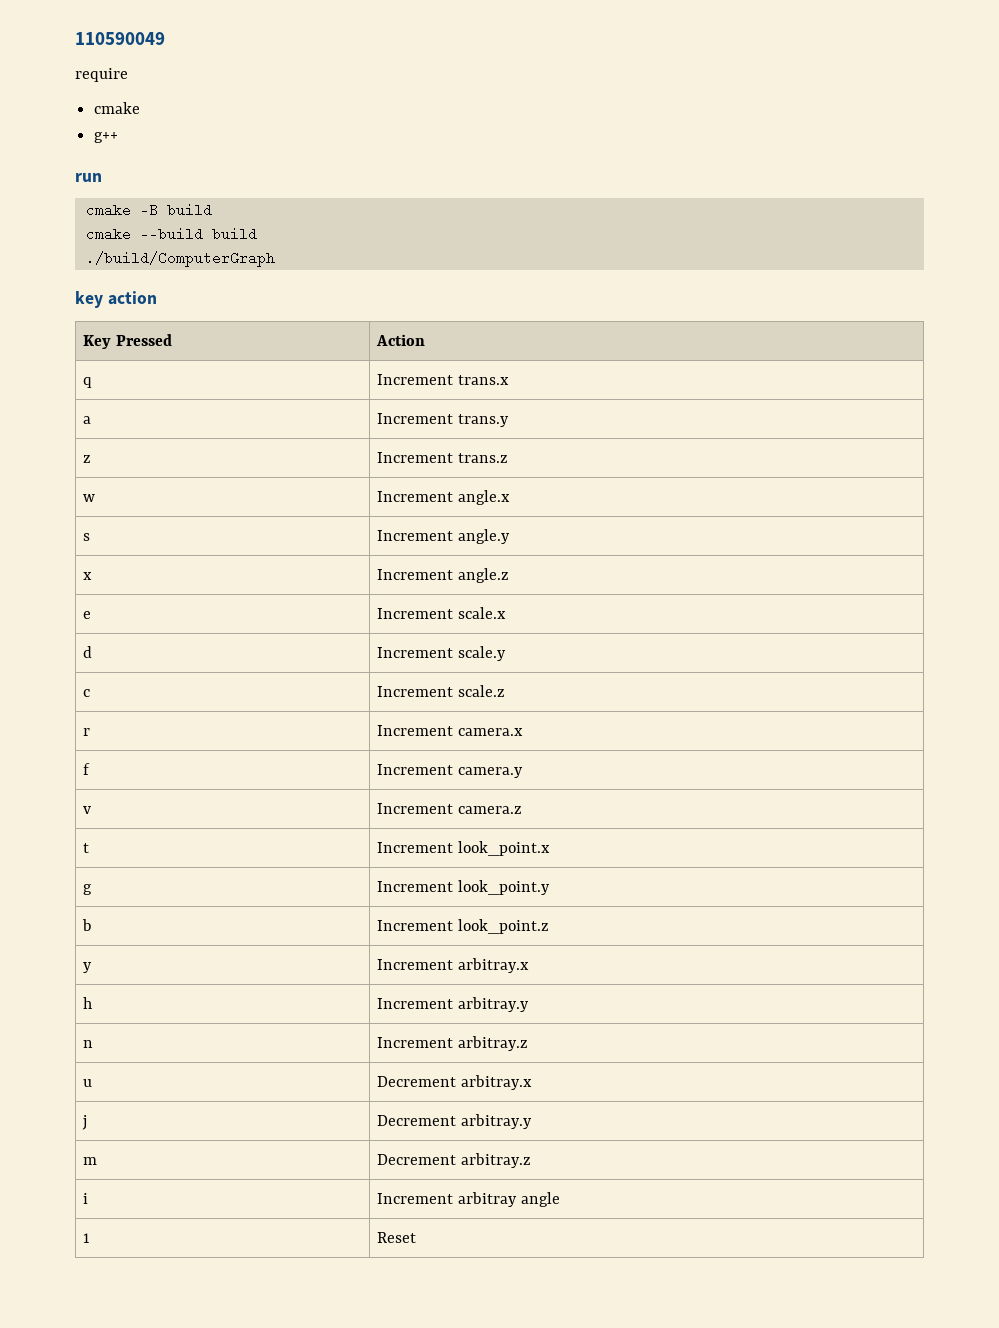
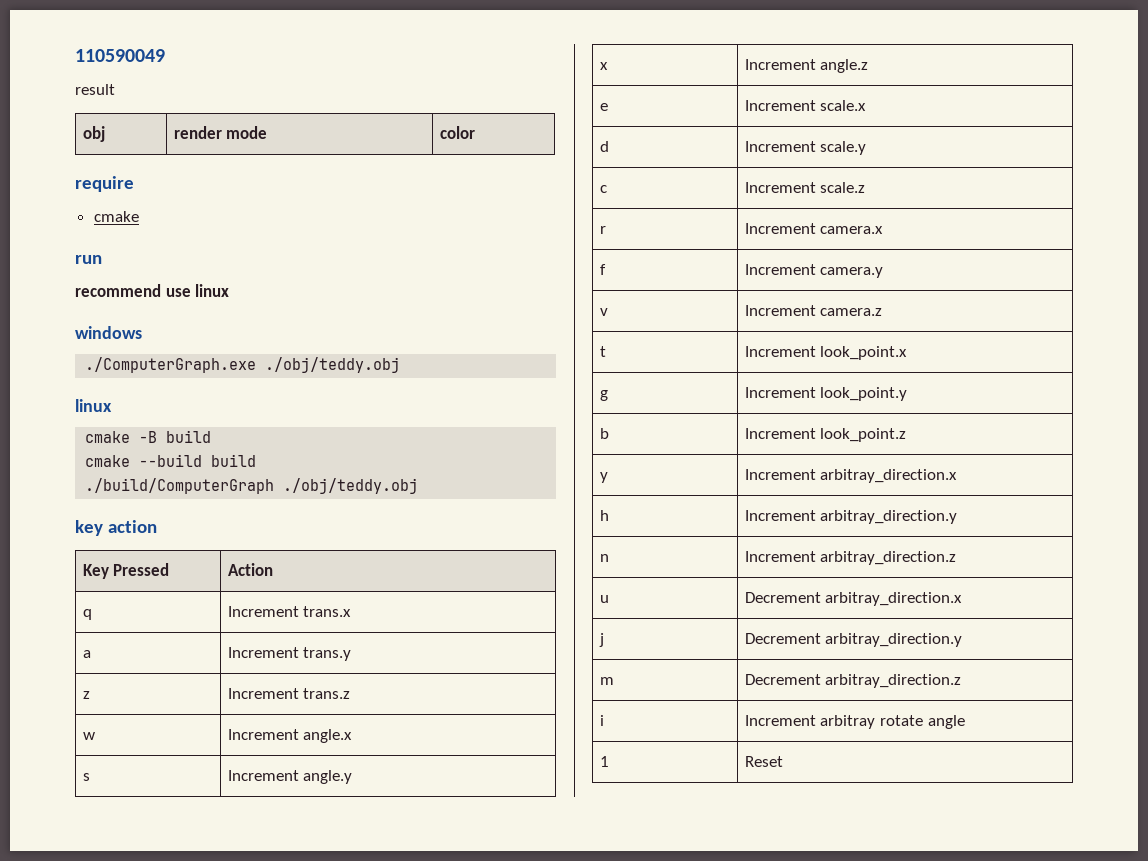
[75,68,128,82] [94,102,141,114] [94,132,119,143] [75,173,102,182] require // cmake // g++ // run -> [75,84,115,95] [82,126,105,142] [173,126,268,139] [439,126,475,139] [75,176,134,192] [93,211,139,222] [75,255,102,264] [75,284,230,297] [75,326,142,339] [85,357,401,373] [75,399,112,412] result // obj | render mode | color // require // cmake // run // recommend use linux // windows // ./ComputerGraph.exe ./obj/teddy.obj // linux
(275, 259) none -> [283,478,419,494] ./obj/teddy.obj
[458,958,530,973] arbitray.x -> [820,469,958,483] arbitray_direction.x
[458,997,530,1012] arbitray.y -> [820,510,958,524] arbitray_direction.y
[458,1036,529,1051] arbitray.z -> [820,551,957,565] arbitray_direction.z
[461,1075,533,1090] arbitray.x -> [825,592,963,606] arbitray_direction.x
[461,1114,533,1129] arbitray.y -> [825,633,963,647] arbitray_direction.y
[461,1153,532,1168] arbitray.z -> [825,674,962,688] arbitray_direction.z
(518, 1199) none -> [880,715,924,726] rotate

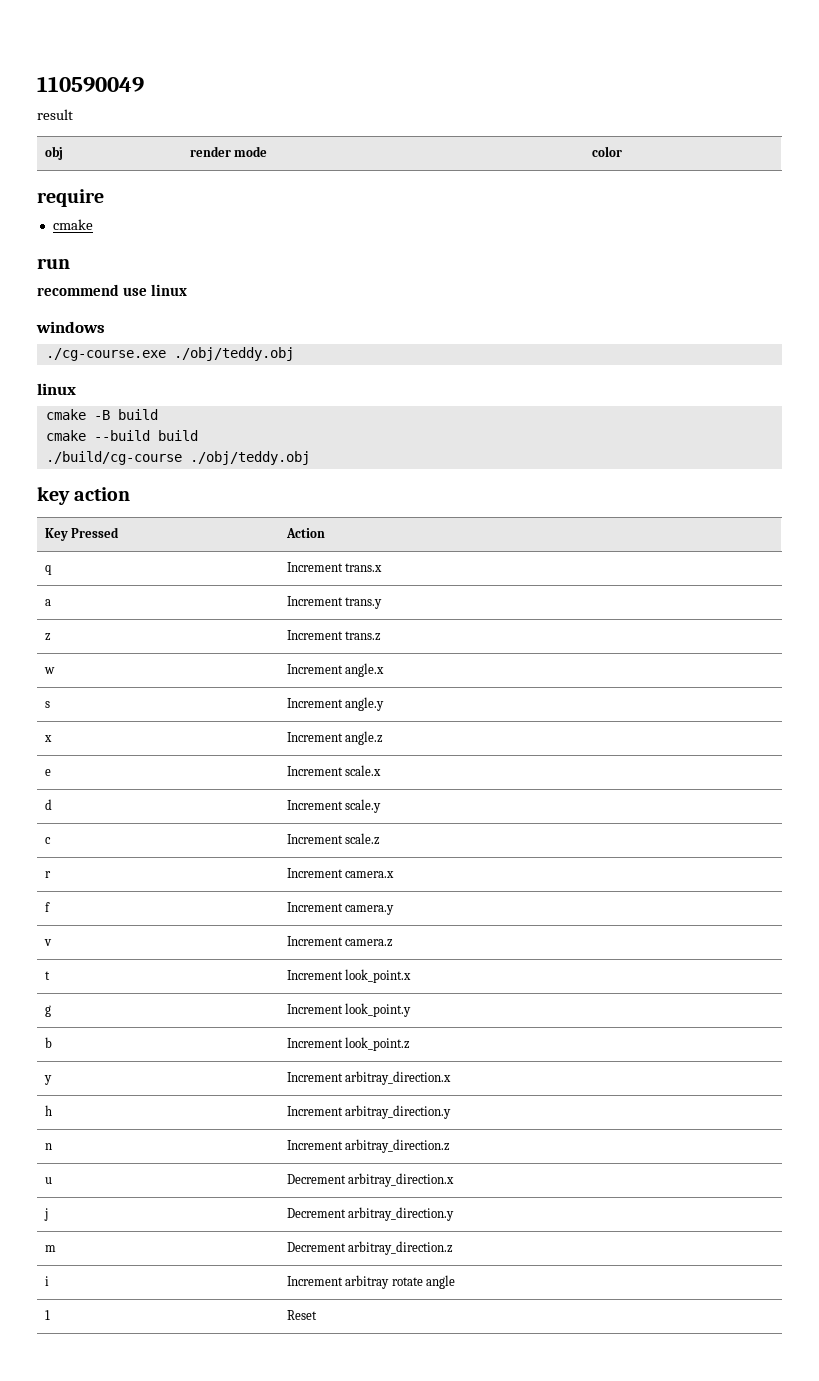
[85,357,257,373] ./ComputerGraph.exe -> [45,348,166,361] ./cg-course.exe
[85,478,275,494] ./build/ComputerGraph -> [45,451,182,465] ./build/cg-course

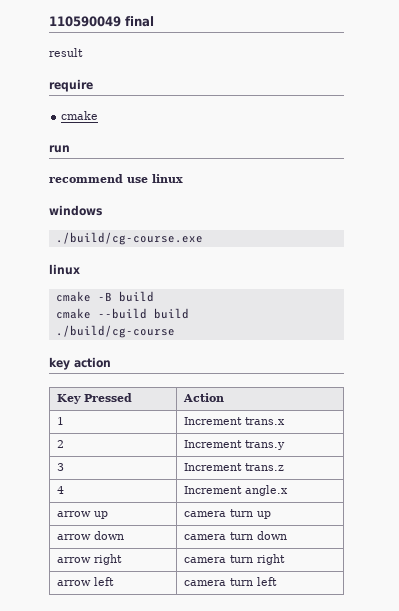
(144, 84) none -> [125,16,154,27] final
[44,146,63,160] [189,146,268,157] [591,146,622,157] // obj | render mode | color -> (83, 52) none
[45,347,294,361] ./cg-course.exe ./obj/teddy.obj -> [55,232,203,245] ./build/cg-course.exe
[189,451,310,465] ./obj/teddy.obj -> (175, 331) none
[44,565,52,575] q -> [56,417,64,425] 1
[44,599,51,606] a -> [56,440,64,448] 2
[44,633,51,641] z -> [56,463,64,471] 3
[43,667,55,674] w -> [56,486,64,494] 4
[44,701,50,708] [286,697,385,711] [43,735,52,742] [286,731,384,745] [44,769,51,776] [286,765,382,776] [44,799,52,810] [286,799,382,813] [44,837,51,844] [286,833,381,845] [44,871,51,878] [286,868,395,878] [44,902,50,912] [286,902,395,915] [43,939,52,946] [286,936,394,947] [44,971,50,980] [286,969,412,983] [44,1005,51,1017] [286,1003,412,1017] [44,1037,52,1048] [286,1037,411,1051] [43,1075,52,1085] [286,1071,452,1085] [44,1105,52,1116] [286,1105,452,1119] [44,1143,52,1150] [286,1139,451,1153] [44,1177,52,1184] [286,1173,455,1187] [43,1208,48,1221] [286,1207,455,1221] [44,1245,56,1252] [286,1241,454,1255] [44,1276,49,1286] [286,1275,456,1289] [44,1310,50,1320] [286,1310,317,1320] s | Increment angle.y // x | Increment angle.z // e | Increment scale.x // d | Increment scale.y // c | Increment scale.z // r | Increment camera.x // f | Increment camera.y // v | Increment camera.z // t | Increment look_point.x // g | Increment look_point.y // b | Increment look_point.z // y | Increment arbitray_direction.x // h | Increment arbitray_direction.y // n | Increment arbitray_direction.z // u | Decrement arbitray_direction.x // j | Decrement arbitray_direction.y // m | Decrement arbitray_direction.z // i | Increment arbitray rotate angle // 1 | Reset -> [56,511,108,519] [183,509,271,519] [56,531,124,540] [183,531,287,540] [56,554,122,565] [183,554,285,565] [56,577,114,586] [183,577,277,586] arrow up | camera turn up // arrow down | camera turn down // arrow right | camera turn right // arrow left | camera turn left

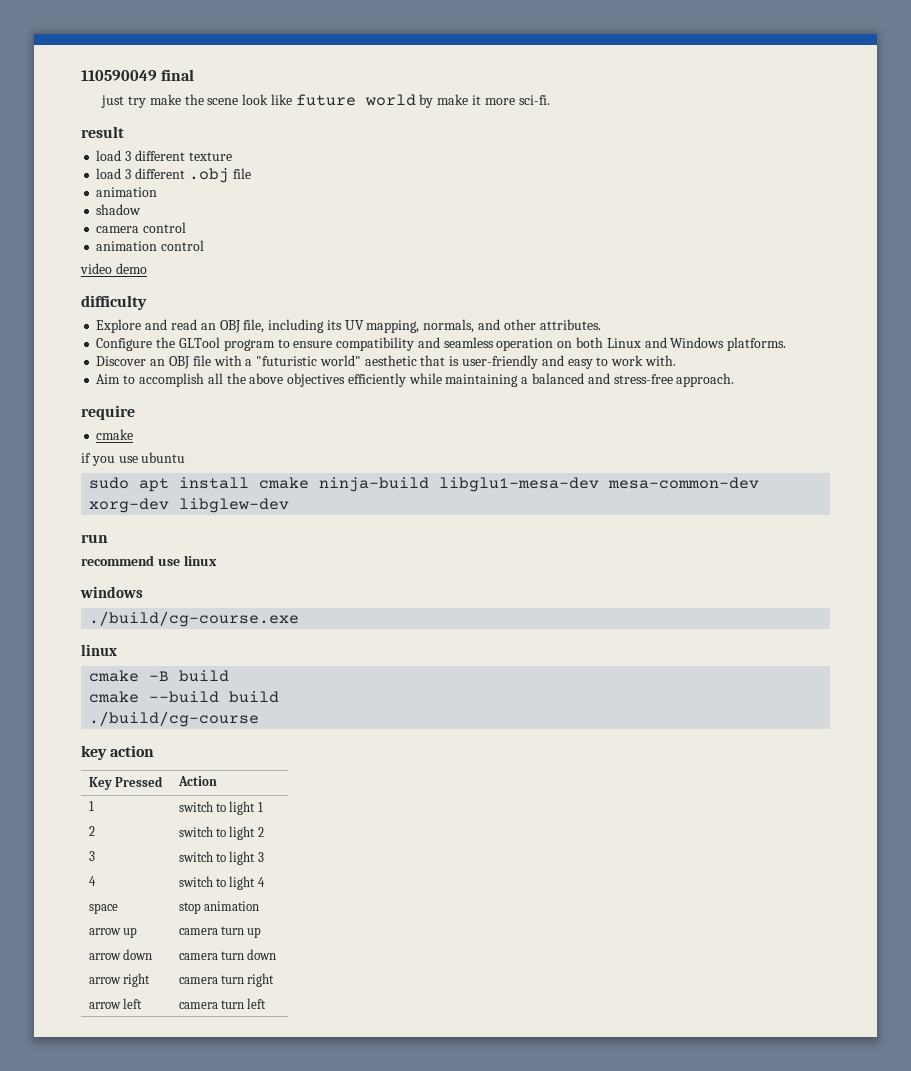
[49,48,83,57] [49,79,93,92] [61,111,99,120] result // require // cmake -> [101,94,550,108] [81,126,124,138] [96,150,232,161] [96,168,251,183] [96,187,158,197] [96,204,142,215] [96,222,187,233] [96,240,205,251] [80,263,147,274] [81,295,147,310] [96,319,601,333] [96,337,787,351] [96,355,676,369] [96,373,735,387] [81,405,135,420] [96,429,134,440] [81,452,186,466] [89,477,760,492] [89,498,290,513] just try make the scene look like future world by make it more sci-fi. // result // load 3 different texture // load 3 different .obj file // animation // shadow // camera control // animation control // video demo // difficulty // Explore and read an OBJ file, including its UV mapping, normals, and other attributes. // Configure the GLTool program to ensure compatibility and seamless operation on both Linux and Windows platforms. // Discover an OBJ file with a "futuristic world" aesthetic that is user-friendly and easy to work with. // Aim to accomplish all the above objectives efficiently while maintaining a balanced and stress-free approach. // require // cmake // if you use ubuntu // sudo apt install cmake ninja-build libglu1-mesa-dev mesa-common-dev xorg-dev libglew-dev
[183,417,285,425] [56,440,64,448] [183,440,285,450] [56,463,64,471] [183,463,284,471] [56,486,64,494] [183,485,288,496] Increment trans.x // 2 | Increment trans.y // 3 | Increment trans.z // 4 | Increment angle.x -> [178,801,263,815] [88,826,95,836] [178,826,264,840] [88,851,95,861] [178,851,264,865] [88,876,96,886] [178,876,265,890] [88,903,118,914] [178,901,260,914] switch to light 1 // 2 | switch to light 2 // 3 | switch to light 3 // 4 | switch to light 4 // space | stop animation

